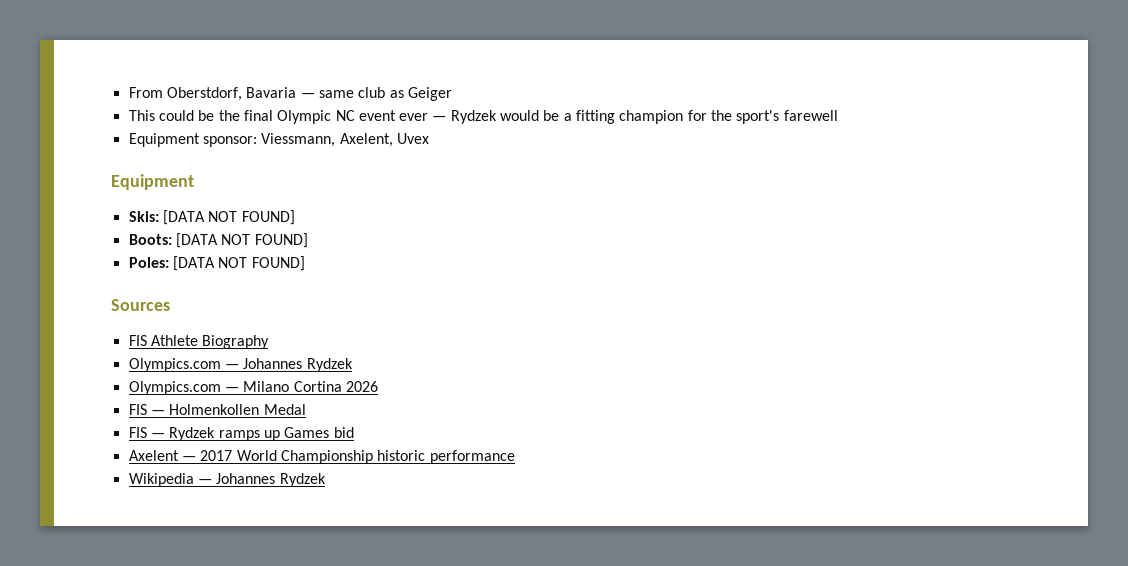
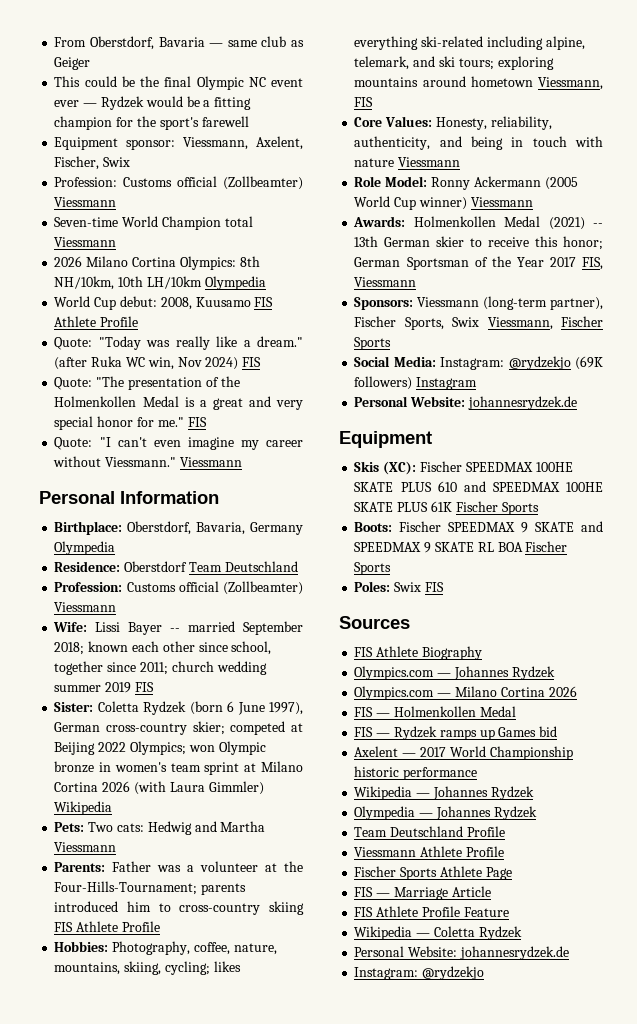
[396,133,429,144] [111,174,194,190] [128,210,295,225] [128,233,308,248] [128,256,305,271] Uvex // Equipment // Skis: [DATA NOT FOUND] // Boots: [DATA NOT FOUND] // Poles: [DATA NOT FOUND] -> [54,156,131,170] [54,176,303,190] [54,197,117,207] [54,216,253,230] [54,237,117,247] [54,256,260,270] [54,276,266,290] [54,296,274,310] [54,316,139,327] [54,336,303,350] [54,356,262,370] [54,376,240,390] [54,396,303,410] [54,416,207,430] [54,437,303,450] [53,456,242,467] [39,491,219,504] [54,521,303,535] [54,541,116,555] [54,561,298,572] [54,581,303,595] [54,602,117,612] [53,621,303,635] [54,641,272,655] [54,661,267,675] [54,682,154,693] [54,701,303,715] [54,721,303,735] [54,741,266,755] [54,761,303,775] [54,781,264,795] [54,801,113,815] [54,821,266,835] [54,842,117,852] [54,861,303,872] [54,881,247,895] [54,901,304,915] [54,921,160,932] [54,941,277,955] [54,961,241,975] [354,36,585,50] [354,56,554,70] [354,76,603,90] [354,97,374,107] [354,116,552,130] [354,136,603,150] [354,157,461,167] [354,176,578,190] [354,196,533,210] [353,216,603,230] [354,236,603,250] [354,256,603,270] [354,277,417,287] [354,296,603,310] [354,316,603,330] [354,337,392,350] [354,356,603,370] [354,376,478,390] [354,396,577,410] [339,431,432,448] [354,461,573,475] [354,481,603,492] [354,501,539,515] [354,521,603,533] [354,541,568,553] [354,562,392,575] [354,581,444,592] Fischer, Swix // Profession: Customs official (Zollbeamter) Viessmann // Seven-time World Champion total Viessmann // 2026 Milano Cortina Olympics: 8th NH/10km, 10th LH/10km Olympedia // World Cup debut: 2008, Kuusamo FIS Athlete Profile // Quote: "Today was really like a dream." (after Ruka WC win, Nov 2024) FIS // Quote: "The presentation of the Holmenkollen Medal is a great and very special honor for me." FIS // Quote: "I can't even imagine my career without Viessmann." Viessmann // Personal Information // Birthplace: Oberstdorf, Bavaria, Germany Olympedia // Residence: Oberstdorf Team Deutschland // Profession: Customs official (Zollbeamter) Viessmann // Wife: Lissi Bayer -- married September 2018; known each other since school, together since 2011; church wedding summer 2019 FIS // Sister: Coletta Rydzek (born 6 June 1997), German cross-country skier; competed at Beijing 2022 Olympics; won Olympic bronze in women's team sprint at Milano Cortina 2026 (with Laura Gimmler) Wikipedia // Pets: Two cats: Hedwig and Martha Viessmann // Parents: Father was a volunteer at the Four-Hills-Tournament; parents introduced him to cross-country skiing FIS Athlete Profile // Hobbies: Photography, coffee, nature, mountains, skiing, cycling; likes everything ski-related including alpine, telemark, and ski tours; exploring mountains around hometown Viessmann, FIS // Core Values: Honesty, reliability, authenticity, and being in touch with nature Viessmann // Role Model: Ronny Ackermann (2005 World Cup winner) Viessmann // Awards: Holmenkollen Medal (2021) -- 13th German skier to receive this honor; German Sportsman of the Year 2017 FIS, Viessmann // Sponsors: Viessmann (long-term partner), Fischer Sports, Swix Viessmann, Fischer Sports // Social Media: Instagram: @rydzekjo (69K followers) Instagram // Personal Website: johannesrydzek.de // Equipment // Skis (XC): Fischer SPEEDMAX 100HE SKATE PLUS 610 and SPEEDMAX 100HE SKATE PLUS 61K Fischer Sports // Boots: Fischer SPEEDMAX 9 SKATE and SPEEDMAX 9 SKATE RL BOA Fischer Sports // Poles: Swix FIS
(326, 480) none -> [354,806,537,820] [354,826,505,837] [354,846,504,857] [354,866,512,880] [354,886,491,900] [354,906,509,917] [354,926,522,940] [354,946,569,960] [354,966,485,980] // Olympedia — Johannes Rydzek // Team Deutschland Profile // Viessmann Athlete Profile // Fischer Sports Athlete Page // FIS — Marriage Article // FIS Athlete Profile Feature // Wikipedia — Coletta Rydzek // Personal Website: johannesrydzek.de // Instagram: @rydzekjo

